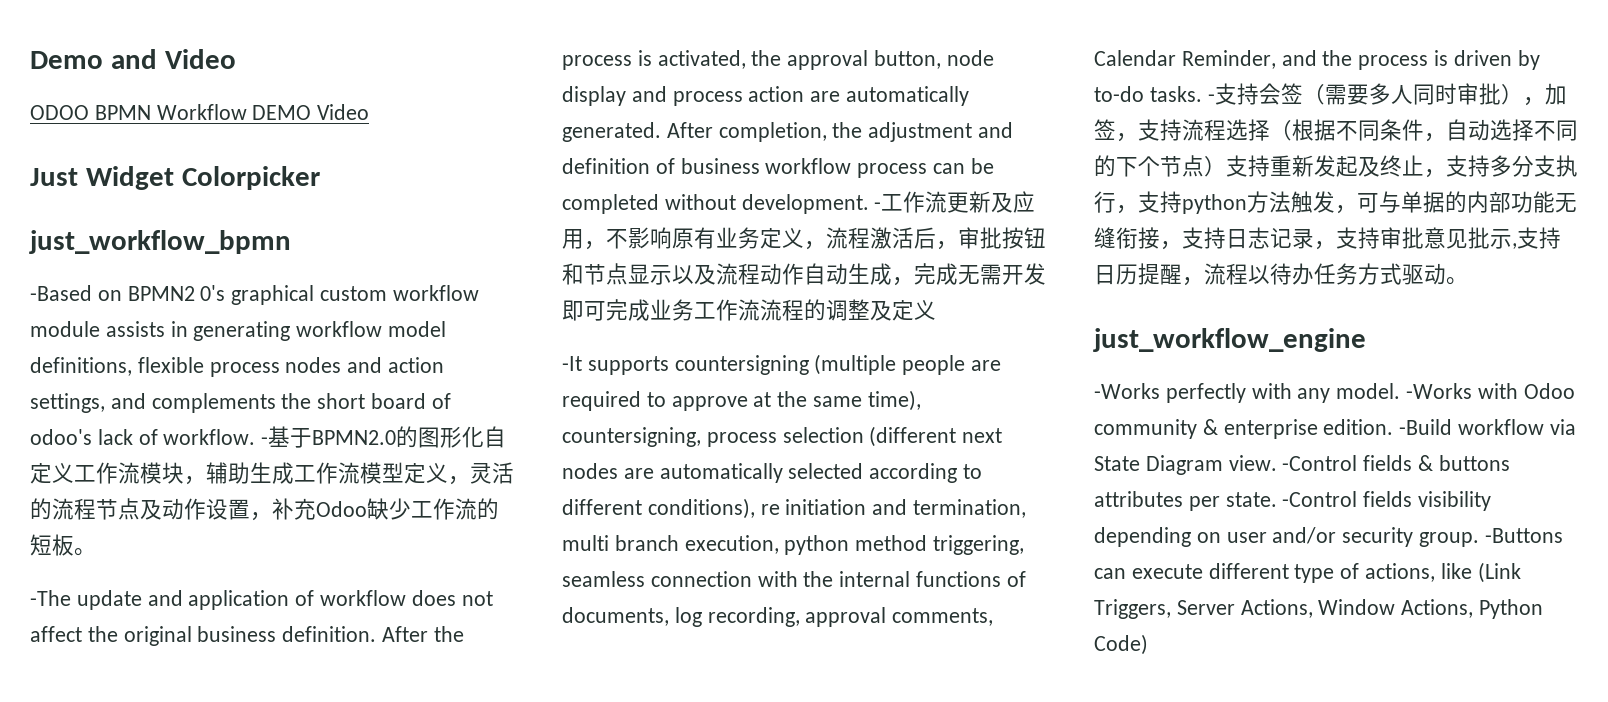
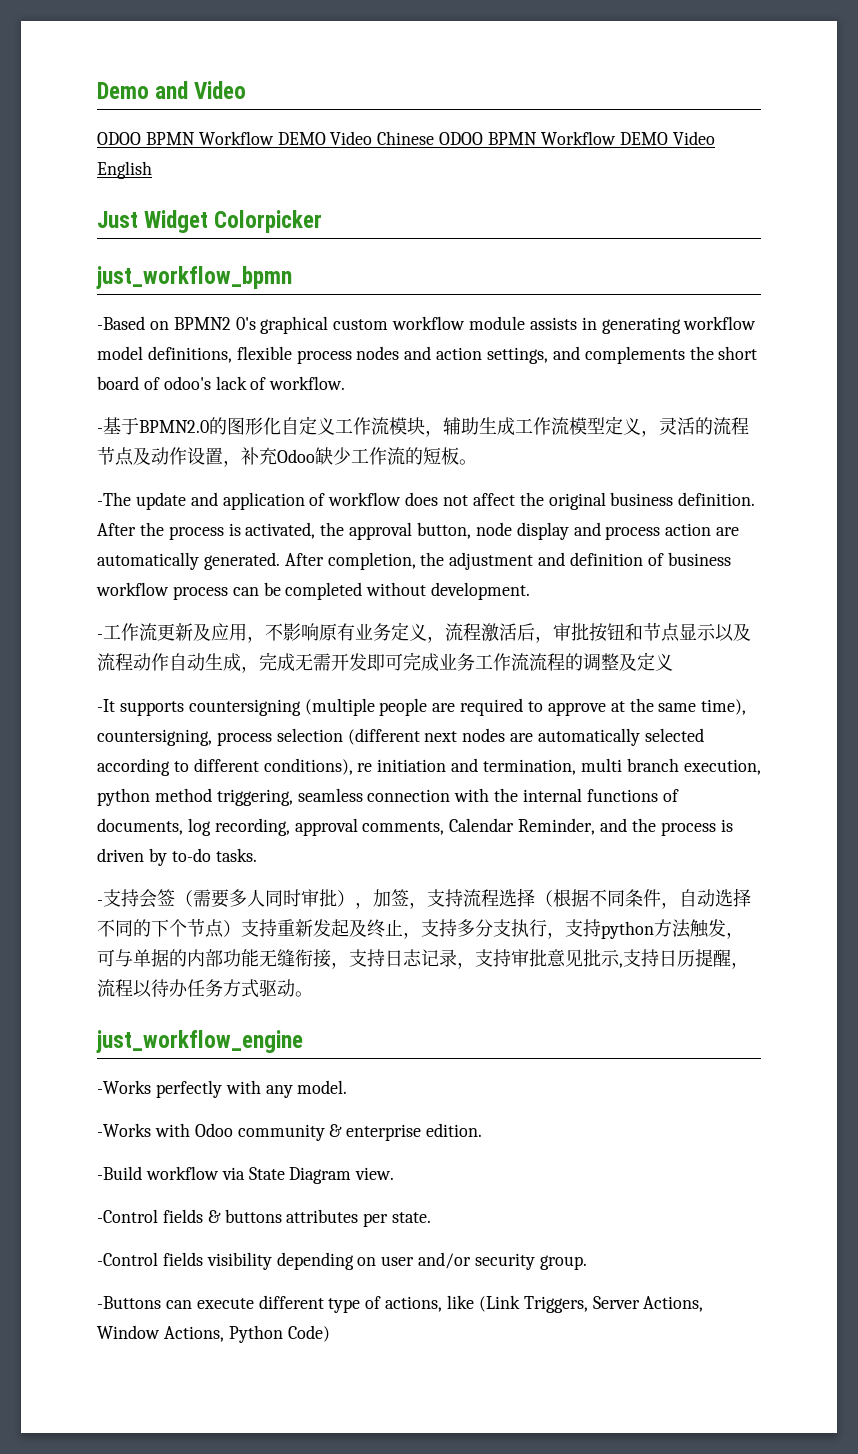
(370, 112) none -> [377,131,715,145] [97,161,152,179] Chinese ODOO BPMN Workflow DEMO Video English
(256, 437) none -> (346, 383) //
(869, 204) none -> (531, 591) //
(1202, 94) none -> (257, 855) //
(1401, 391) none -> (348, 1087) //
(1394, 427) none -> (483, 1130) //
(1277, 463) none -> (395, 1173) //
(1277, 499) none -> (432, 1217) //
(1480, 539) none -> (587, 1262) //

